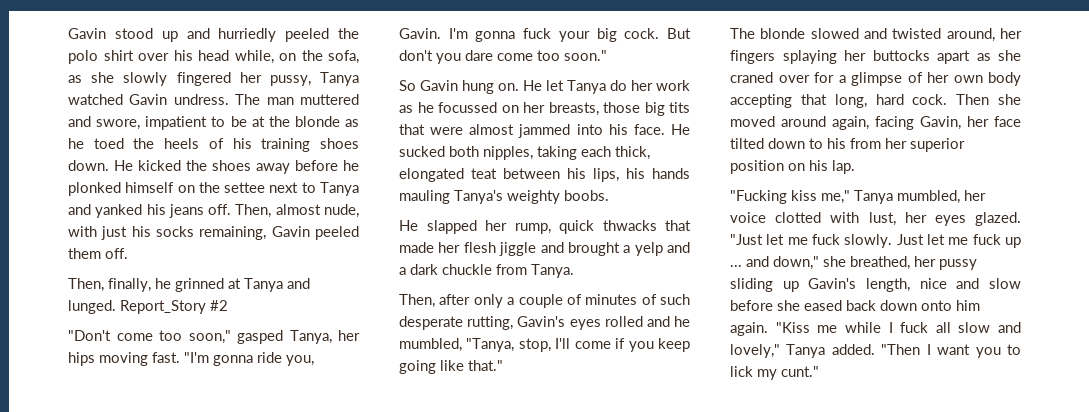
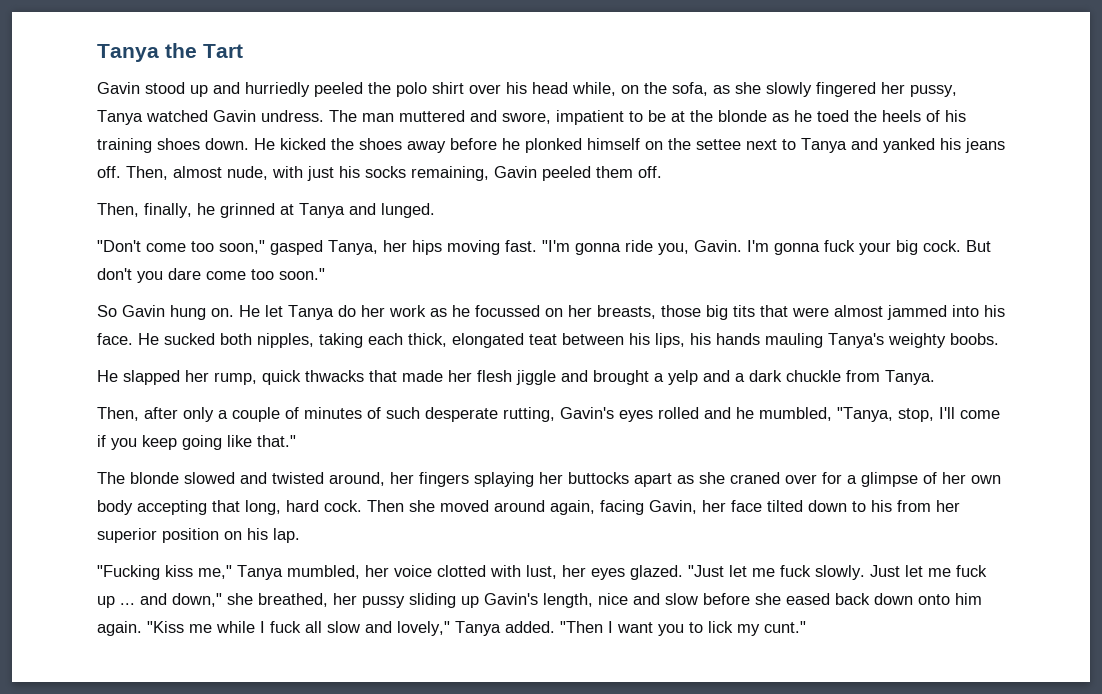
(68, 33) none -> [97,43,243,62] Tanya the Tart //
[120,300,228,314] Report_Story #2 -> (435, 210) none

